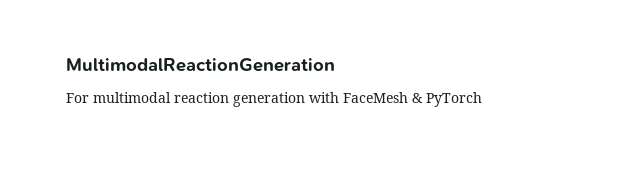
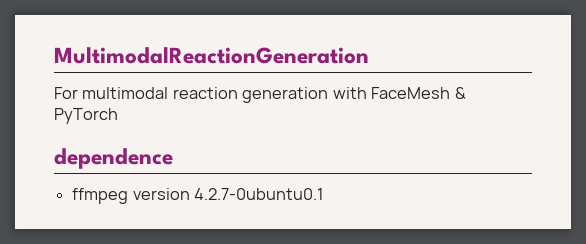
(482, 99) none -> [54,148,173,169] [72,188,324,204] // dependence // ffmpeg version 4.2.7-0ubuntu0.1

